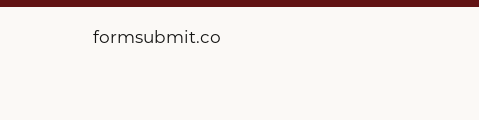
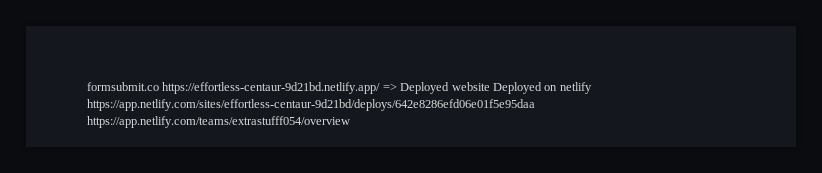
(221, 36) none -> [162,82,592,94] [87,99,535,111] [87,116,350,128] https://effortless-centaur-9d21bd.netlify.app/ => Deployed website Deployed on netlify https://app.netlify.com/sites/effortless-centaur-9d21bd/deploys/642e8286efd06e01f5e95daa https://app.netlify.com/teams/extrastufff054/overview

